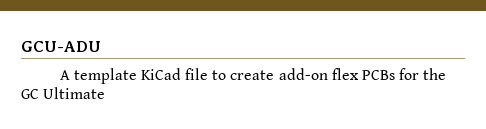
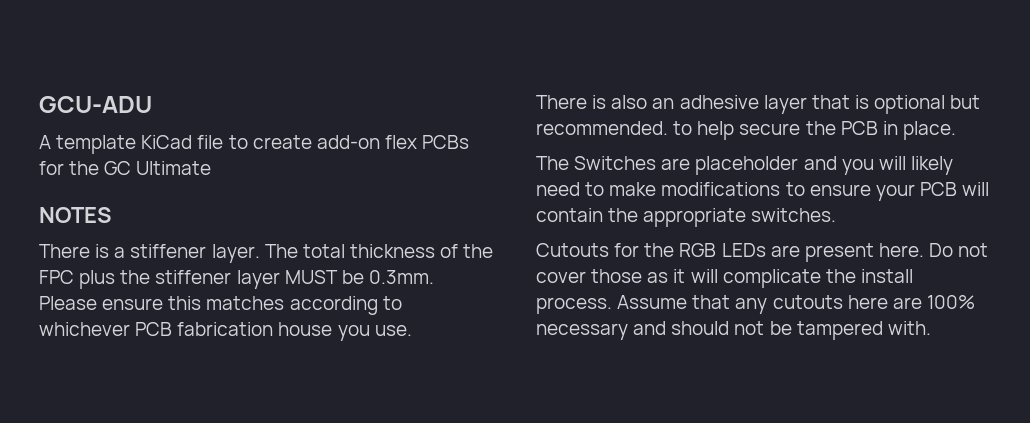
(106, 93) none -> [39,207,111,223] [39,244,494,263] [39,270,434,289] [39,296,402,315] [39,322,412,341] [536,95,981,114] [536,121,956,140] [536,156,953,175] [536,182,990,201] [536,208,837,227] [536,243,989,262] [536,269,913,288] [536,295,975,314] [536,321,931,340] // NOTES // There is a stiffener layer. The total thickness of the FPC plus the stiffener layer MUST be 0.3mm. Please ensure this matches according to whichever PCB fabrication house you use. // There is also an adhesive layer that is optional but recommended. to help secure the PCB in place. // The Switches are placeholder and you will likely need to make modifications to ensure your PCB will contain the appropriate switches. // Cutouts for the RGB LEDs are present here. Do not cover those as it will complicate the install process. Assume that any cutouts here are 100% necessary and should not be tampered with.

